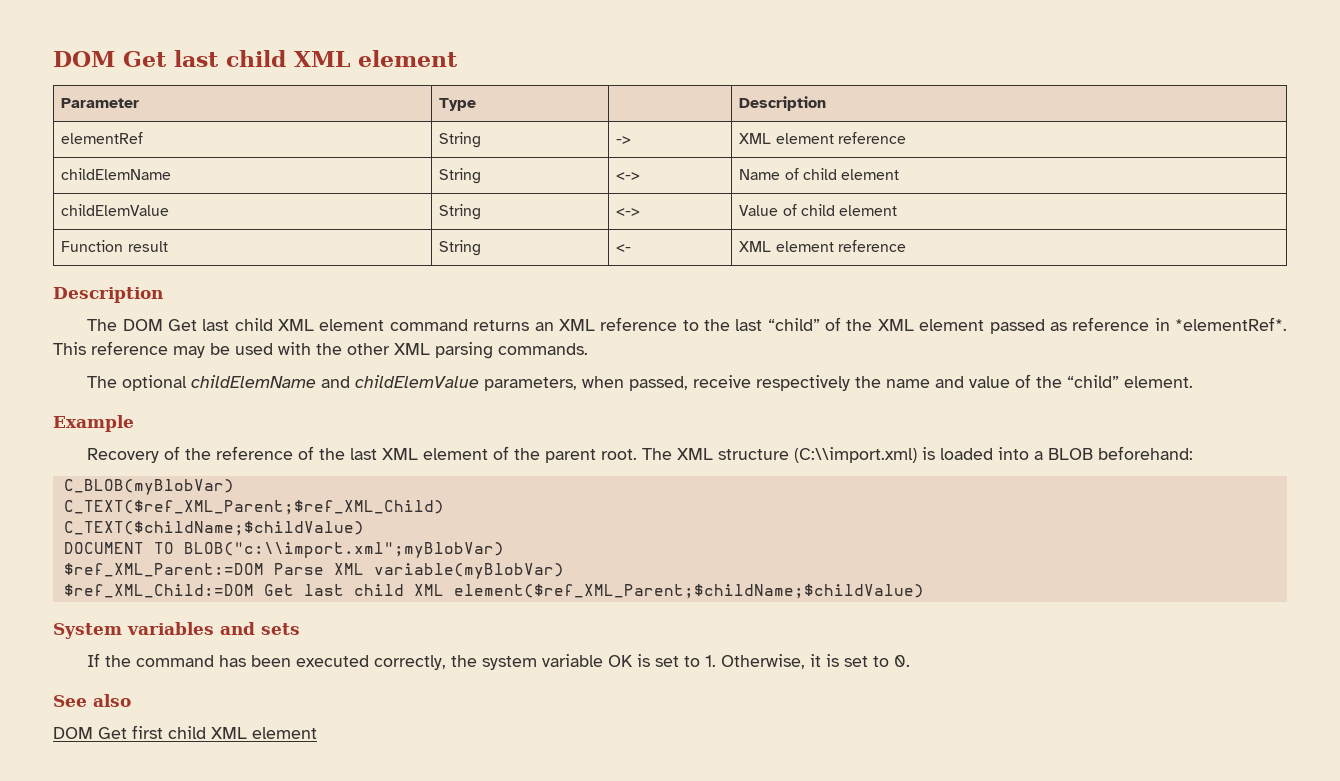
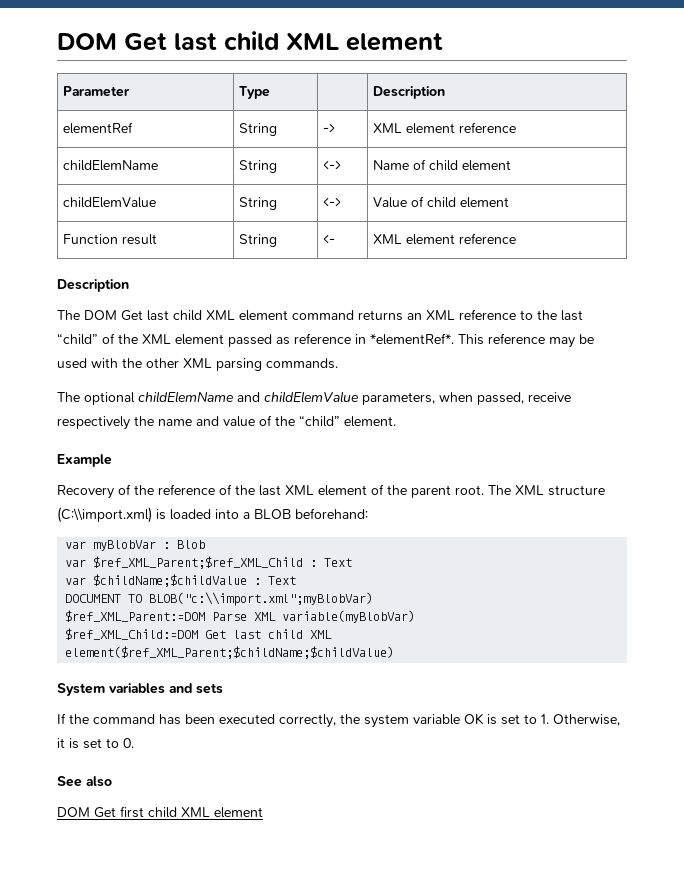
[63,479,234,495] [63,500,444,515] [63,521,364,536] C_BLOB(myBlobVar) // C_TEXT($ref_XML_Parent;$ref_XML_Child) // C_TEXT($childName;$childValue) -> [65,540,206,551] [65,556,353,569] [65,574,297,587] var myBlobVar : Blob // var $ref_XML_Parent;$ref_XML_Child : Text // var $childName;$childValue : Text

